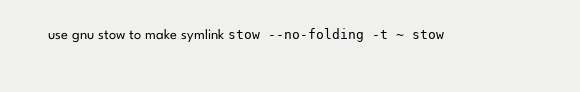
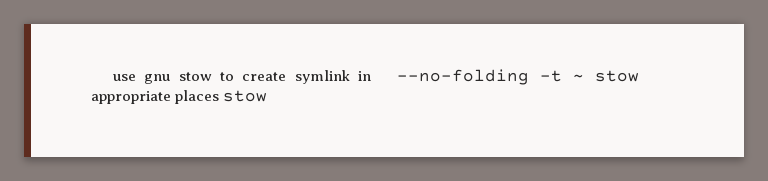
[145,29,224,43] make symlink -> [242,70,371,84] [91,90,220,104] create symlink in appropriate places

